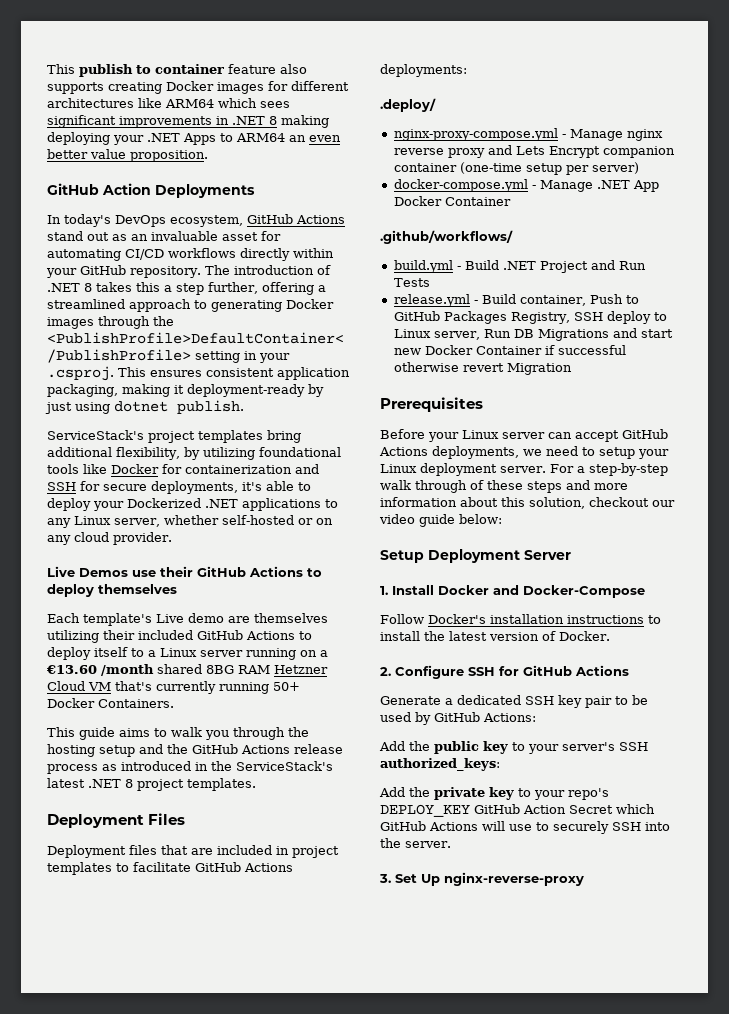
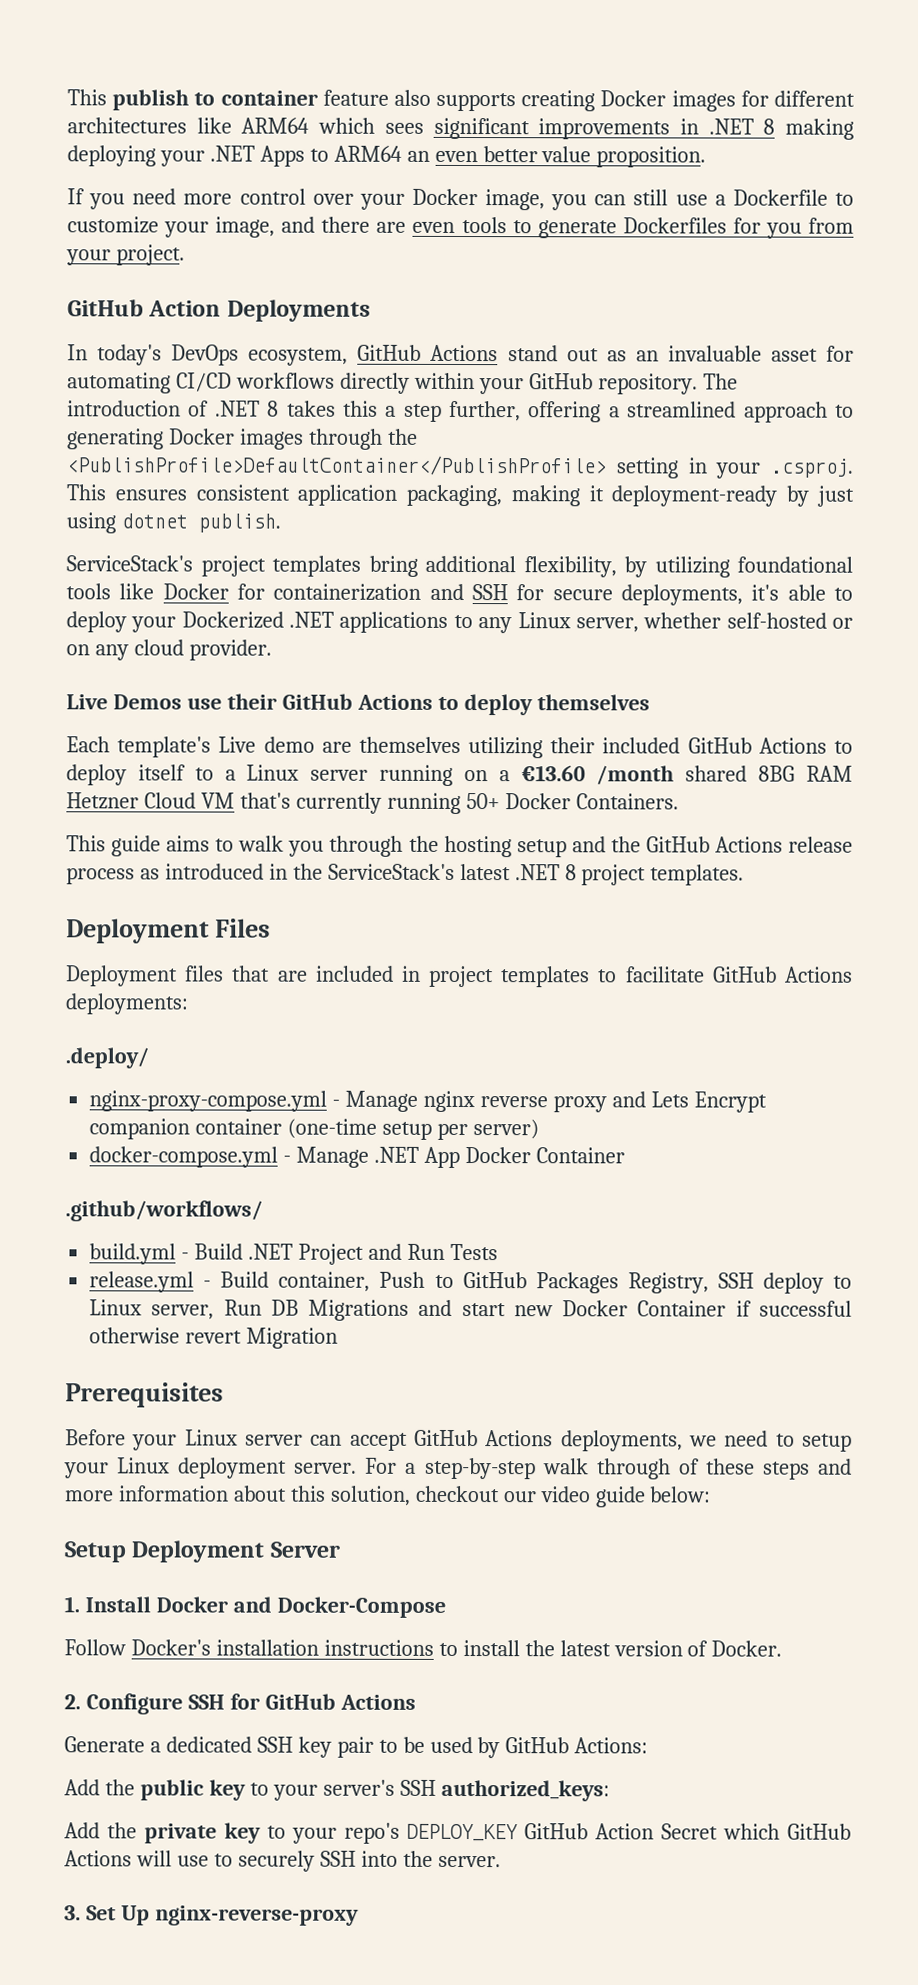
(208, 156) none -> [67,188,854,211] [67,216,855,239] [66,244,185,266] // If you need more control over your Docker image, you can still use a Dockerfile to customize your image, and there are even tools to generate Dockerfiles for you from your project.

